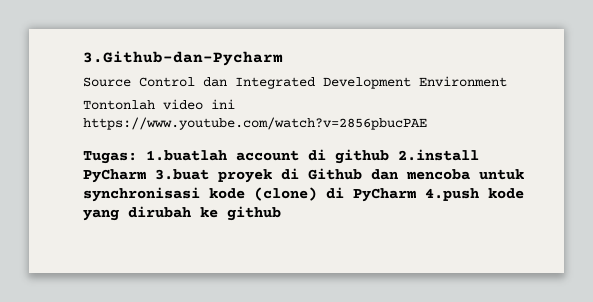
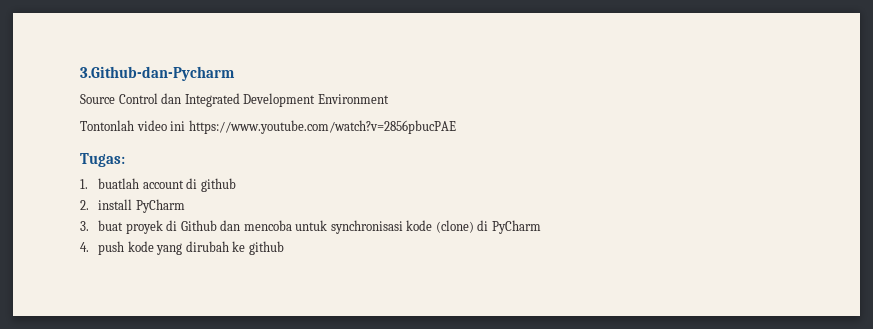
[146,150,227,161] 1.buatlah -> [80,178,140,189] // 1. buatlah
[398,149,479,161] [83,169,209,183] 2.install PyCharm 3.buat -> [80,199,185,213] [80,220,124,231] // 2. install PyCharm // 3. buat
[425,188,479,201] 4.push -> [80,241,125,255] // 4. push

